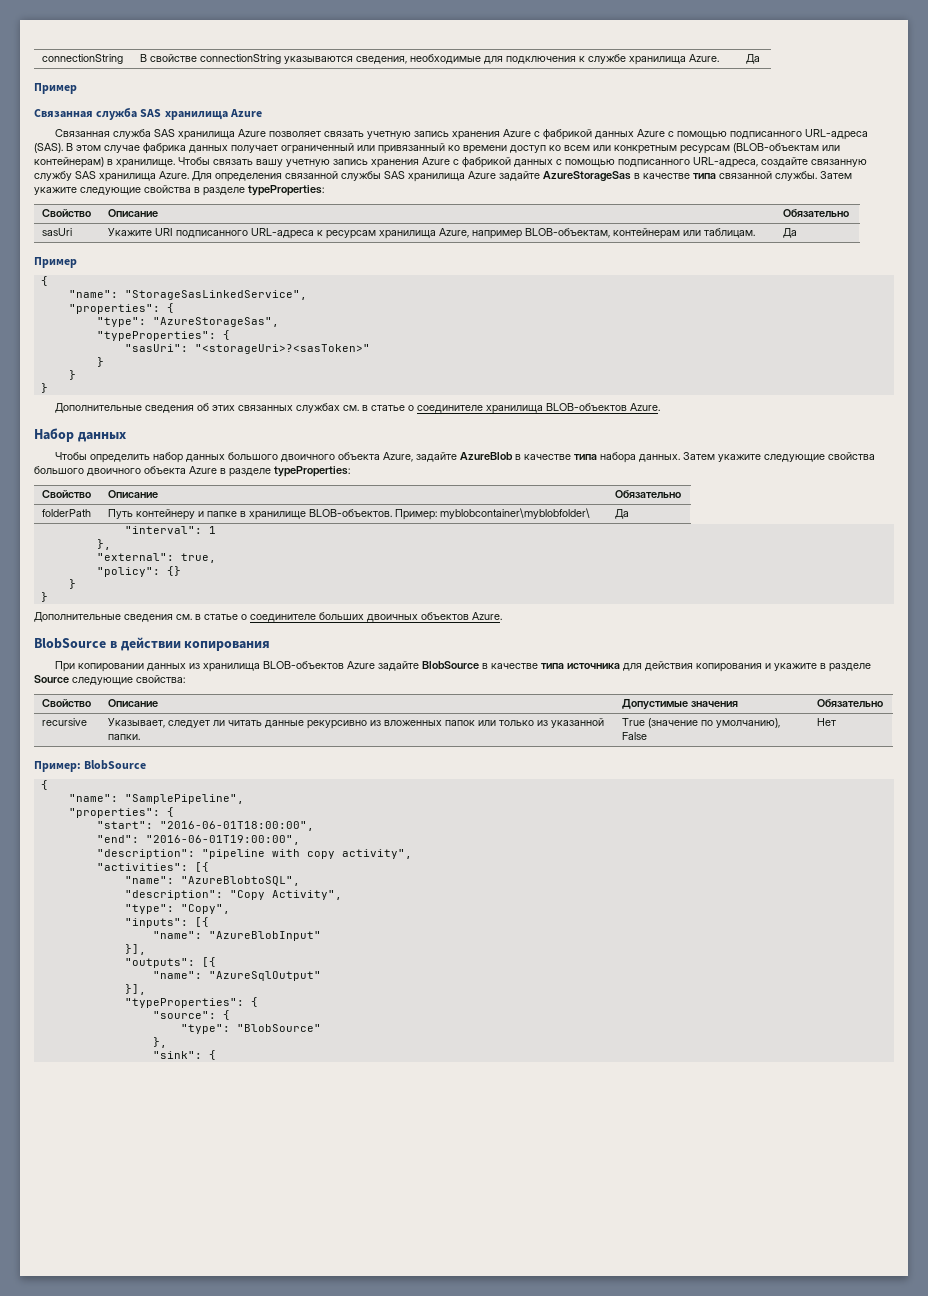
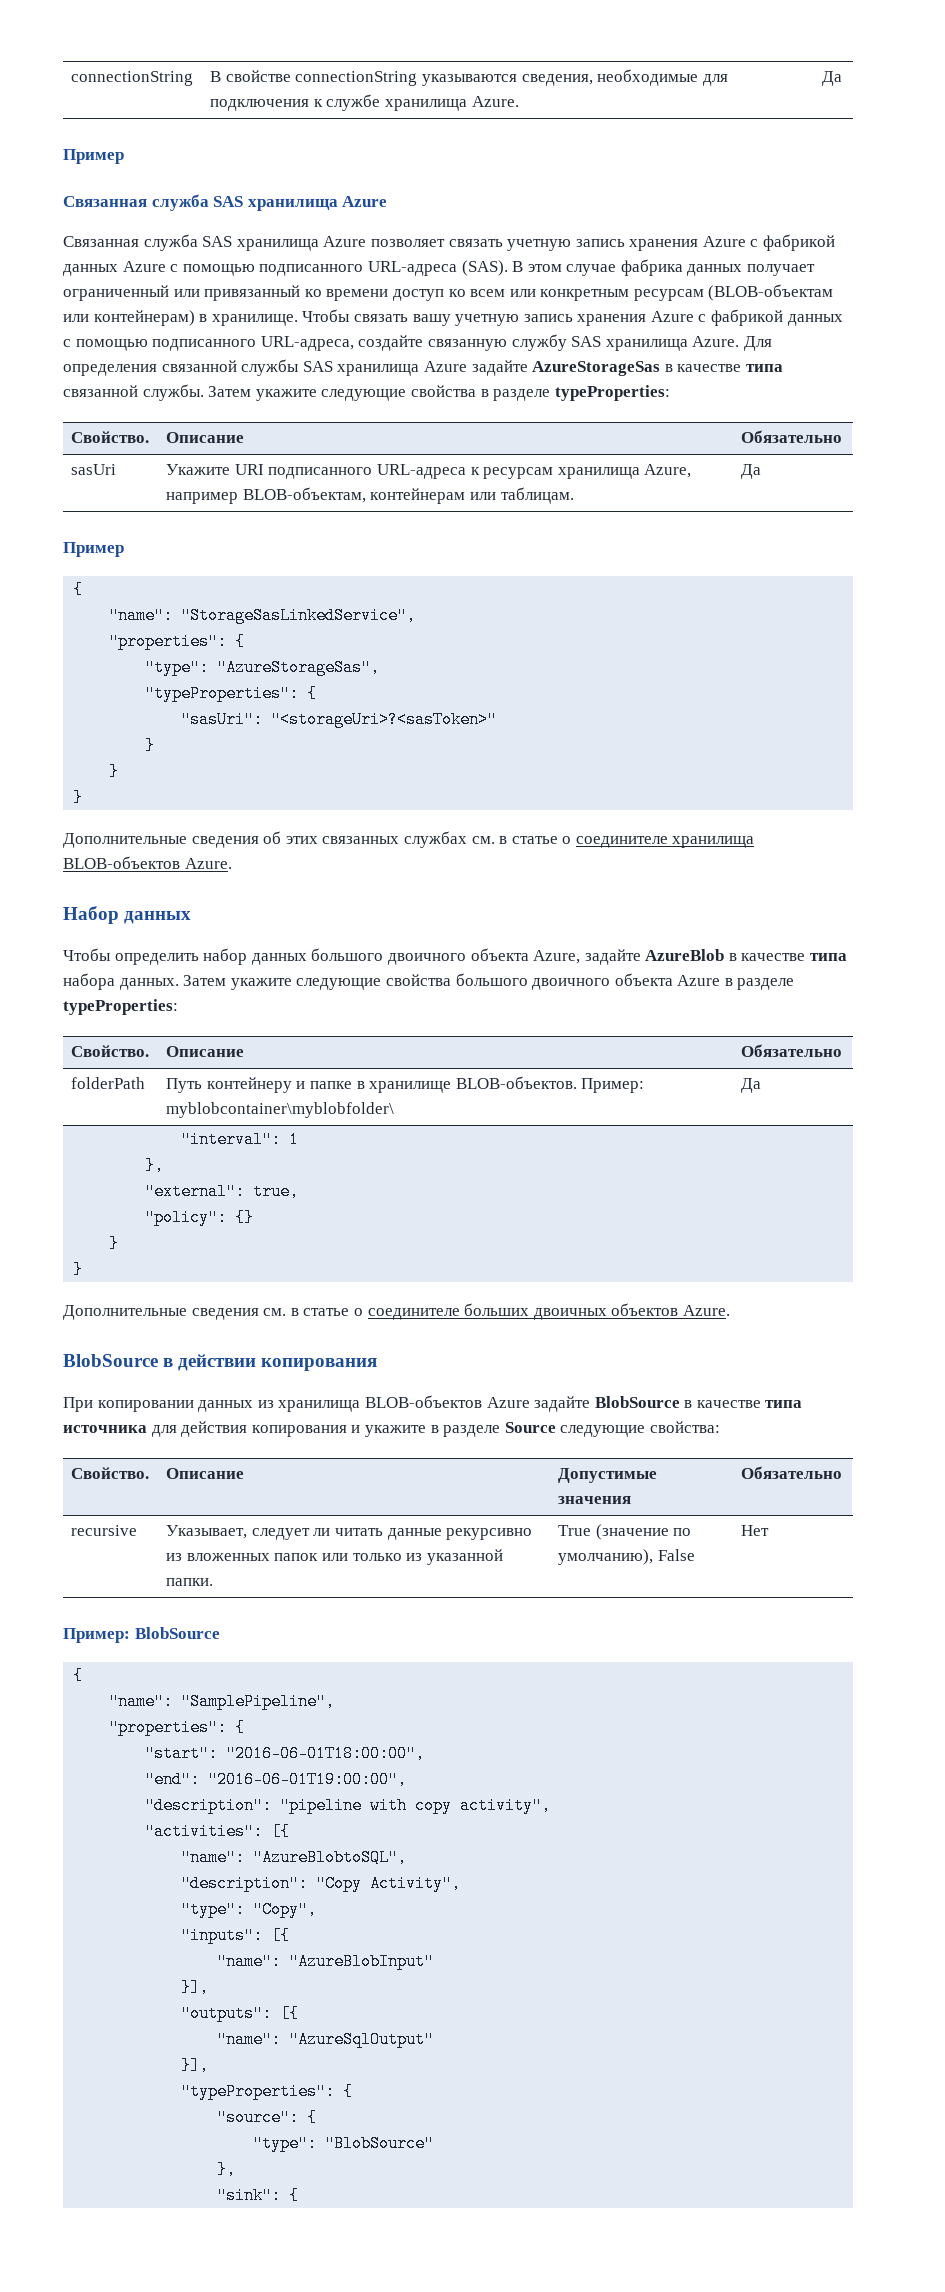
[42,209,92,217] Свойство -> [71,431,150,443] Свойство.
[42,490,92,498] Свойство -> [71,1045,150,1057] Свойство.
[42,699,92,707] Свойство -> [71,1467,150,1479] Свойство.

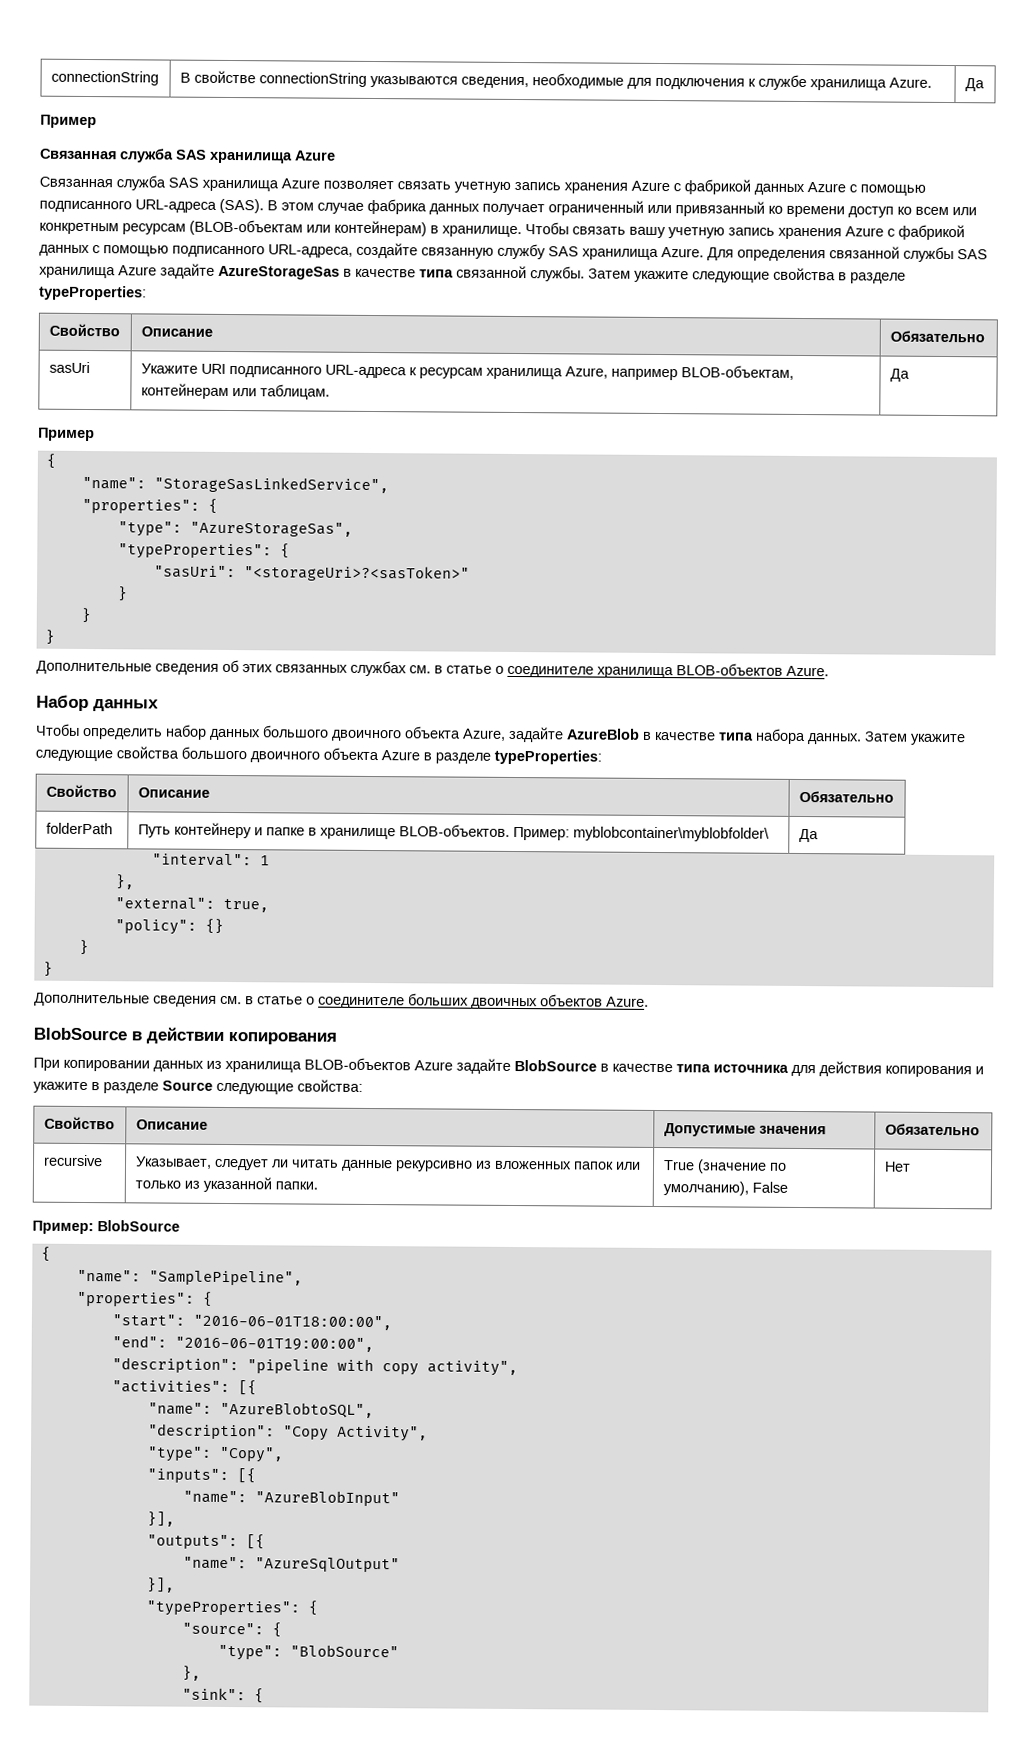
[71,431,150,443] Свойство. -> [48,323,120,337] Свойство
[71,1045,150,1057] Свойство. -> [45,784,117,798] Свойство
[71,1467,150,1479] Свойство. -> [43,1116,115,1130] Свойство

